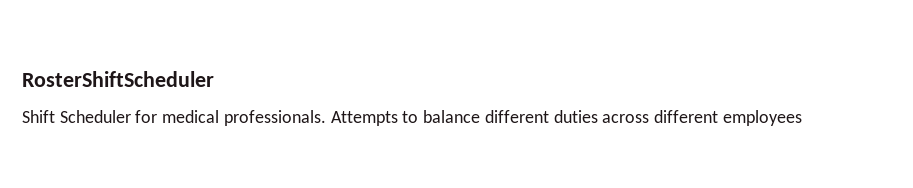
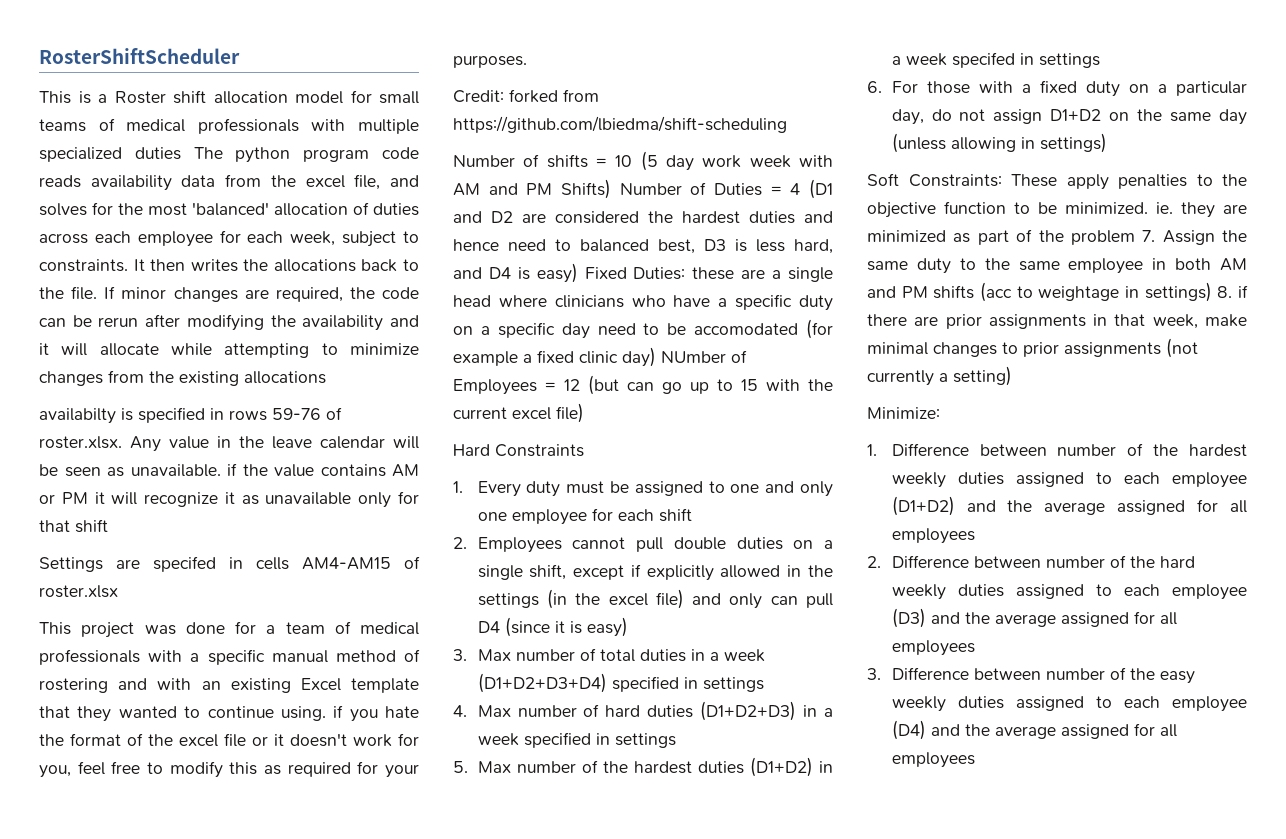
[22,110,718,126] Shift Scheduler for medical professionals. Attempts to balance different duties across different -> [39,90,419,104] [39,118,419,134] [39,147,420,163] [39,174,420,191] [39,202,419,216] [39,230,419,247] [39,259,419,272] [39,286,419,302] [39,314,419,331] [39,343,419,358] [39,370,326,386] [39,407,342,424] [39,436,419,452] [39,463,419,477] [39,491,419,508] [39,519,108,533] [39,556,420,572] [39,585,118,598] [39,621,419,638] [39,649,420,665] [39,678,419,693] [39,705,419,722] [39,733,419,747] [39,761,419,778] [453,55,527,68] [453,89,599,103] [453,116,787,133] [453,151,833,171] [453,179,833,199] [453,211,833,224] [453,239,833,254] [453,263,833,283] [453,294,833,311] [453,319,833,339] [453,347,747,367] [453,375,833,395] [453,403,584,423] [453,444,584,457] [453,481,833,497] [477,508,692,525] [453,537,833,553] [477,564,833,581] [477,589,833,609] [477,617,628,637] [453,648,765,662] [477,673,764,693] [453,701,833,721] [477,732,676,748] [453,757,833,777] [891,52,1100,68] [867,80,1247,97] [891,109,1247,125] [891,133,1107,153] [867,173,1247,190] [867,201,1247,218] [867,229,1247,245] [867,258,1247,274] [867,282,1248,302] [867,314,1247,329] [867,338,1198,358] [867,366,1012,386] [867,407,940,419] [867,443,1247,457] [891,472,1247,488] [891,496,1247,516] [891,528,975,544] [867,555,1195,568] [891,584,1247,600] [891,608,1177,628] [891,640,975,656] [867,667,1195,684] [891,696,1247,712] [891,720,1177,740] This is a Roster shift allocation model for small teams of medical professionals with multiple specialized duties The python program code reads availability data from the excel file, and solves for the most 'balanced' allocation of duties across each employee for each week, subject to constraints. It then writes the allocations back to the file. If minor changes are required, the code can be rerun after modifying the availability and it will allocate while attempting to minimize changes from the existing allocations // availabilty is specified in rows 59-76 of roster.xlsx. Any value in the leave calendar will be seen as unavailable. if the value contains AM or PM it will recognize it as unavailable only for that shift // Settings are specifed in cells AM4-AM15 of roster.xlsx // This project was done for a team of medical professionals with a specific manual method of rostering and with an existing Excel template that they wanted to continue using. if you hate the format of the excel file or it doesn't work for you, feel free to modify this as required for your purposes. // Credit: forked from https://github.com/lbiedma/shift-scheduling // Number of shifts = 10 (5 day work week with AM and PM Shifts) Number of Duties = 4 (D1 and D2 are considered the hardest duties and hence need to balanced best, D3 is less hard, and D4 is easy) Fixed Duties: these are a single head where clinicians who have a specific duty on a specific day need to be accomodated (for example a fixed clinic day) NUmber of Employees = 12 (but can go up to 15 with the current excel file) // Hard Constraints // 1. Every duty must be assigned to one and only one employee for each shift // 2. Employees cannot pull double duties on a single shift, except if explicitly allowed in the settings (in the excel file) and only can pull D4 (since it is easy) // 3. Max number of total duties in a week (D1+D2+D3+D4) specified in settings // 4. Max number of hard duties (D1+D2+D3) in a week specified in settings // 5. Max number of the hardest duties (D1+D2) in a week specifed in settings // 6. For those with a fixed duty on a particular day, do not assign D1+D2 on the same day (unless allowing in settings) // Soft Constraints: These apply penalties to the objective function to be minimized. ie. they are minimized as part of the problem 7. Assign the same duty to the same employee in both AM and PM shifts (acc to weightage in settings) 8. if there are prior assignments in that week, make minimal changes to prior assignments (not currently a setting) // Minimize: // 1. Difference between number of the hardest weekly duties assigned to each employee (D1+D2) and the average assigned for all employees // 2. Difference between number of the hard weekly duties assigned to each employee (D3) and the average assigned for all employees // 3. Difference between number of the easy weekly duties assigned to each employee (D4) and the average assigned for all

